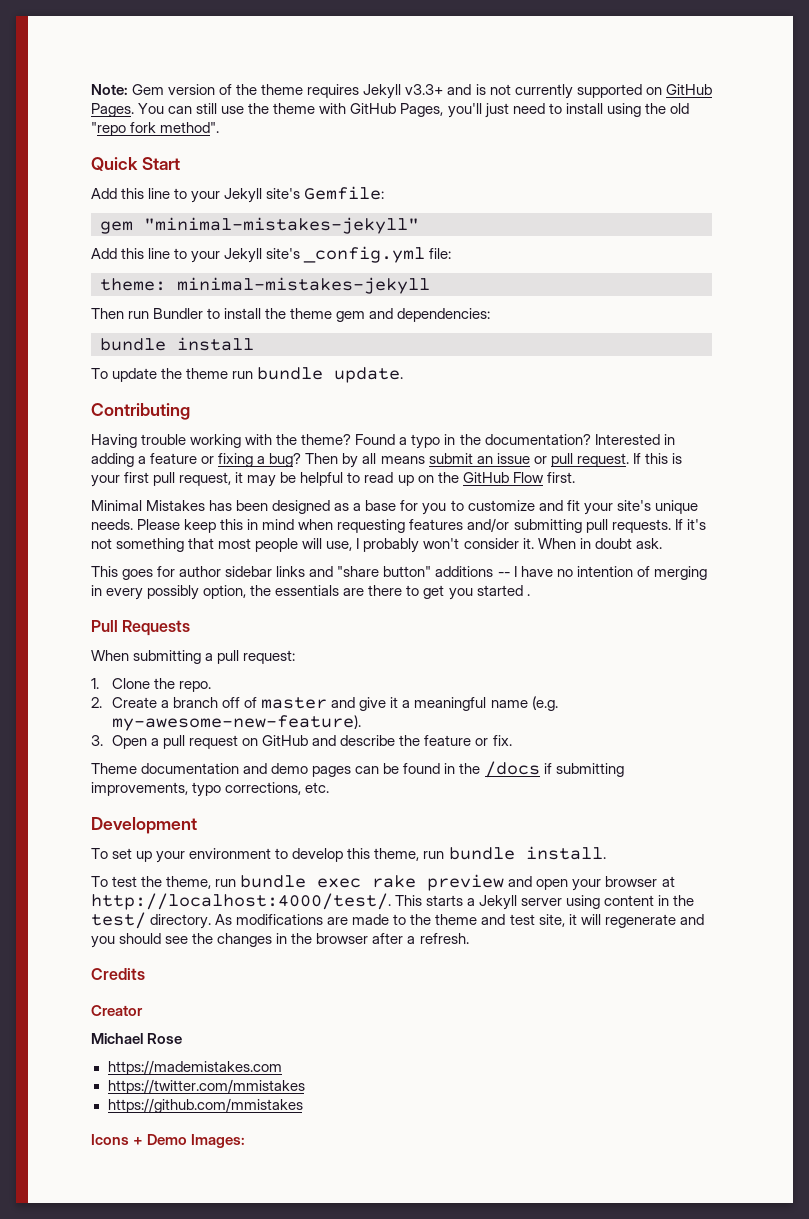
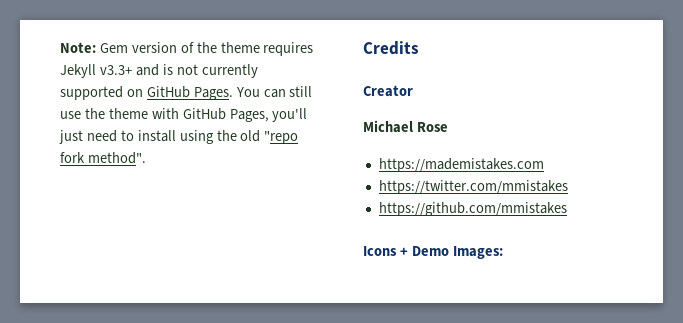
[91,157,180,171] [91,186,385,203] [100,217,419,234] [91,246,452,263] [100,277,430,294] [91,308,491,322] [100,337,254,351] [91,367,404,383] [91,403,190,420] [91,434,675,449] [91,453,682,468] [91,472,575,487] [91,500,698,515] [91,518,706,533] [91,538,662,553] [91,566,707,580] [91,585,530,600] [91,620,191,636] [91,650,296,664] [91,678,212,692] [91,696,558,711] [111,715,361,731] [91,735,512,749] [91,761,624,778] [91,782,330,797] [91,817,197,834] [91,846,606,863] [91,874,675,891] [91,893,695,910] [91,912,704,929] [91,933,469,948] // Quick Start // Add this line to your Jekyll site's Gemfile: // gem "minimal-mistakes-jekyll" // Add this line to your Jekyll site's _config.yml file: // theme: minimal-mistakes-jekyll // Then run Bundler to install the theme gem and dependencies: // bundle install // To update the theme run bundle update. // Contributing // Having trouble working with the theme? Found a typo in the documentation? Interested in adding a feature or fixing a bug? Then by all means submit an issue or pull request. If this is your first pull request, it may be helpful to read up on the GitHub Flow first. // Minimal Mistakes has been designed as a base for you to customize and fit your site's unique needs. Please keep this in mind when requesting features and/or submitting pull requests. If it's not something that most people will use, I probably won't consider it. When in doubt ask. // This goes for author sidebar links and "share button" additions -- I have no intention of merging in every possibly option, the essentials are there to get you started . // Pull Requests // When submitting a pull request: // 1. Clone the repo. // 2. Create a branch off of master and give it a meaningful name (e.g. my-awesome-new-feature). // 3. Open a pull request on GitHub and describe the feature or fix. // Theme documentation and demo pages can be found in the /docs if submitting improvements, typo corrections, etc. // Development // To set up your environment to develop this theme, run bundle install. // To test the theme, run bundle exec rake preview and open your browser at http://localhost:4000/test/. This starts a Jekyll server using content in the test/ directory. As modifications are made to the theme and test site, it will regenerate and you should see the changes in the browser after a refresh. -> (146, 158) none

